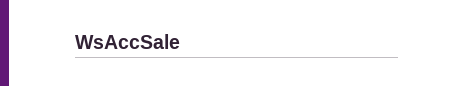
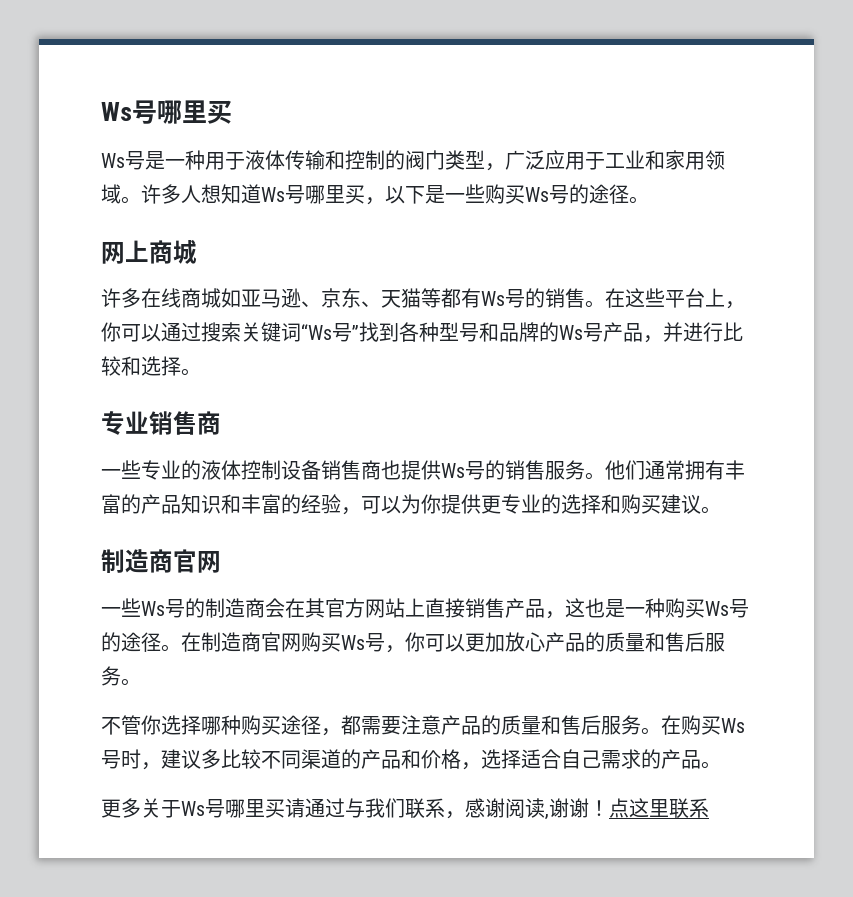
[75,34,180,49] WsAccSale -> [101,100,232,124] [101,150,725,171] [101,184,649,205] [101,239,197,264] [101,288,745,309] [101,322,743,343] [101,356,201,376] [101,411,221,435] [101,460,745,480] [101,494,721,515] [101,549,221,573] [101,598,749,619] [101,632,725,653] [101,666,141,686] [101,715,745,736] [101,749,721,770] [101,798,709,820] Ws号哪里买 // Ws号是一种用于液体传输和控制的阀门类型，广泛应用于工业和家用领域。许多人想知道Ws号哪里买，以下是一些购买Ws号的途径。 // 网上商城 // 许多在线商城如亚马逊、京东、天猫等都有Ws号的销售。在这些平台上，你可以通过搜索关键词“Ws号”找到各种型号和品牌的Ws号产品，并进行比较和选择。 // 专业销售商 // 一些专业的液体控制设备销售商也提供Ws号的销售服务。他们通常拥有丰富的产品知识和丰富的经验，可以为你提供更专业的选择和购买建议。 // 制造商官网 // 一些Ws号的制造商会在其官方网站上直接销售产品，这也是一种购买Ws号的途径。在制造商官网购买Ws号，你可以更加放心产品的质量和售后服务。 // 不管你选择哪种购买途径，都需要注意产品的质量和售后服务。在购买Ws号时，建议多比较不同渠道的产品和价格，选择适合自己需求的产品。 // 更多关于Ws号哪里买请通过与我们联系，感谢阅读,谢谢！点这里联系

